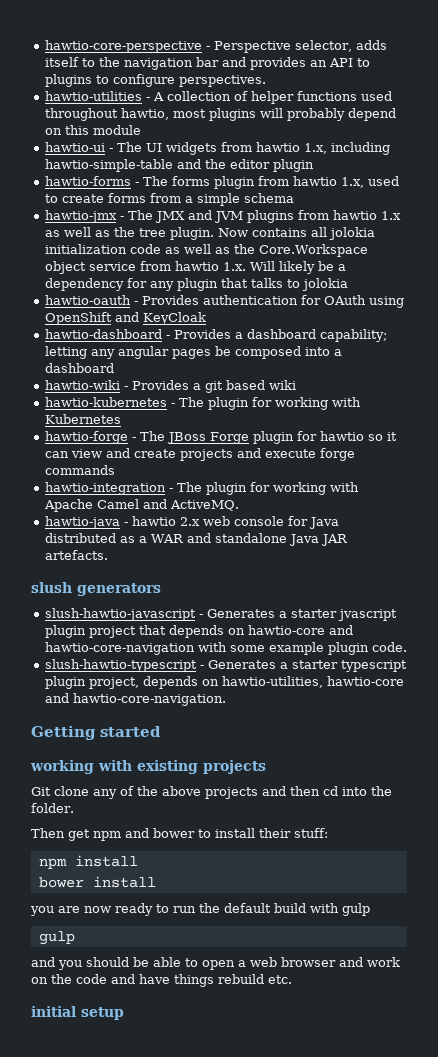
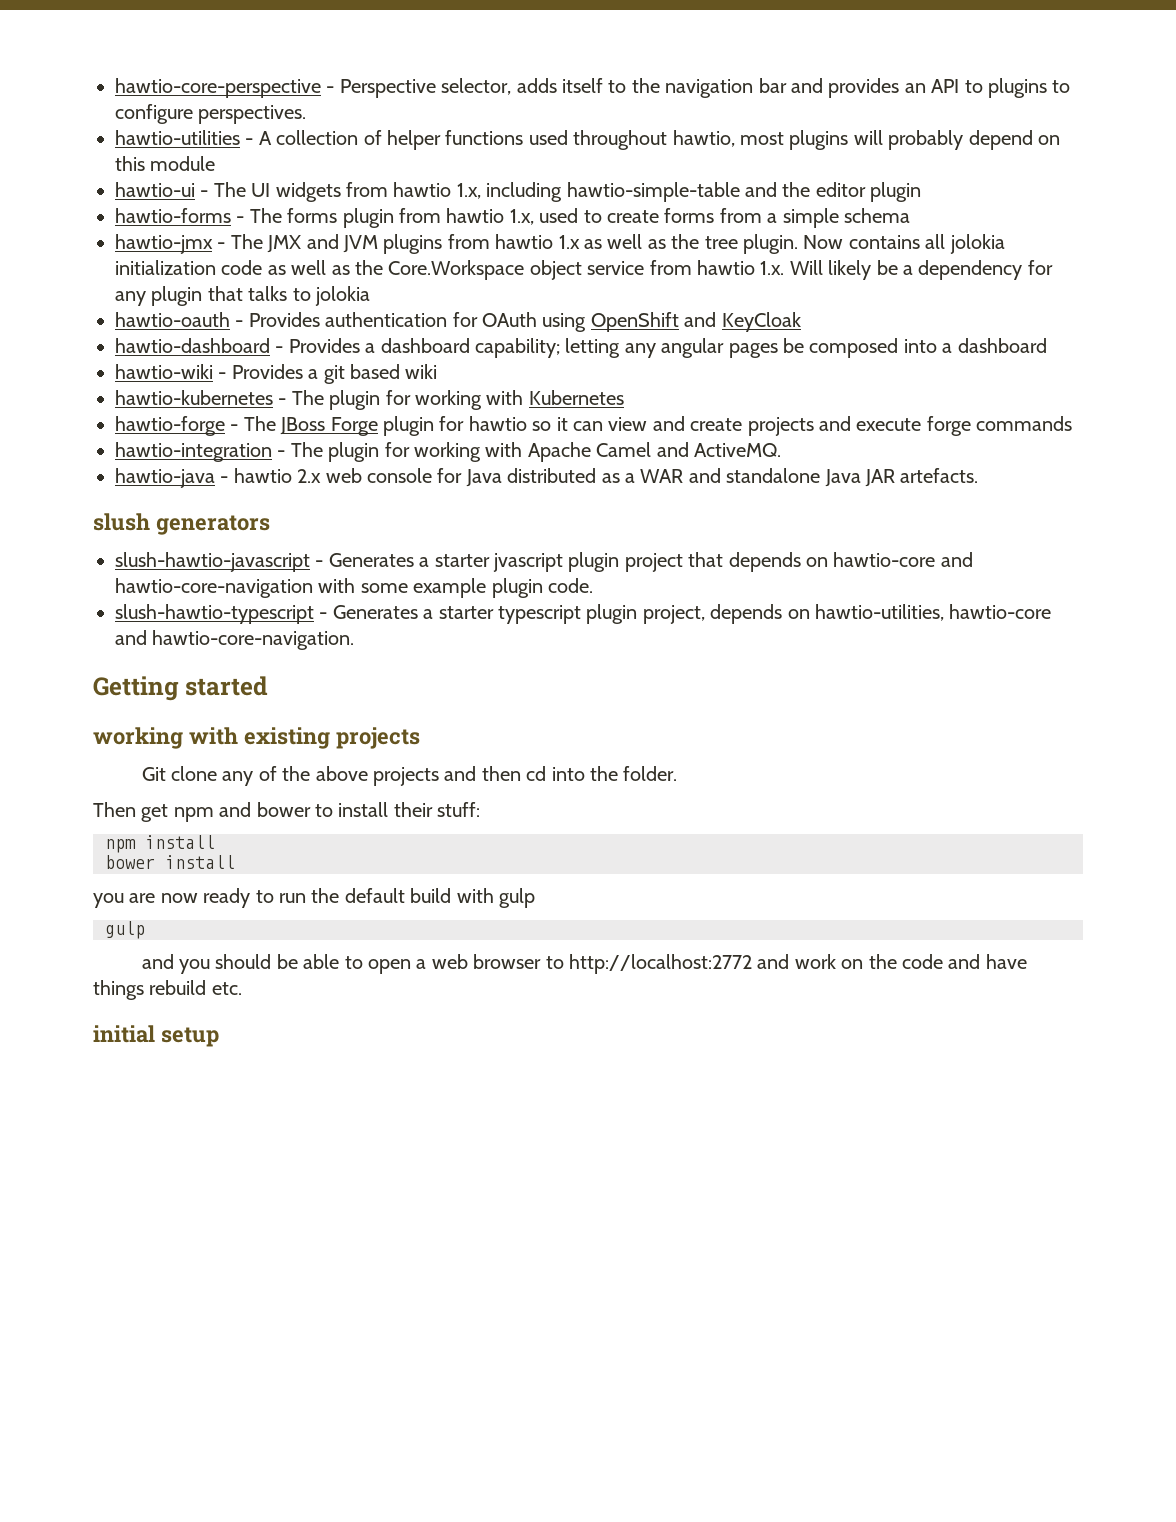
(336, 962) none -> [545,954,752,974] to http://localhost:2772

